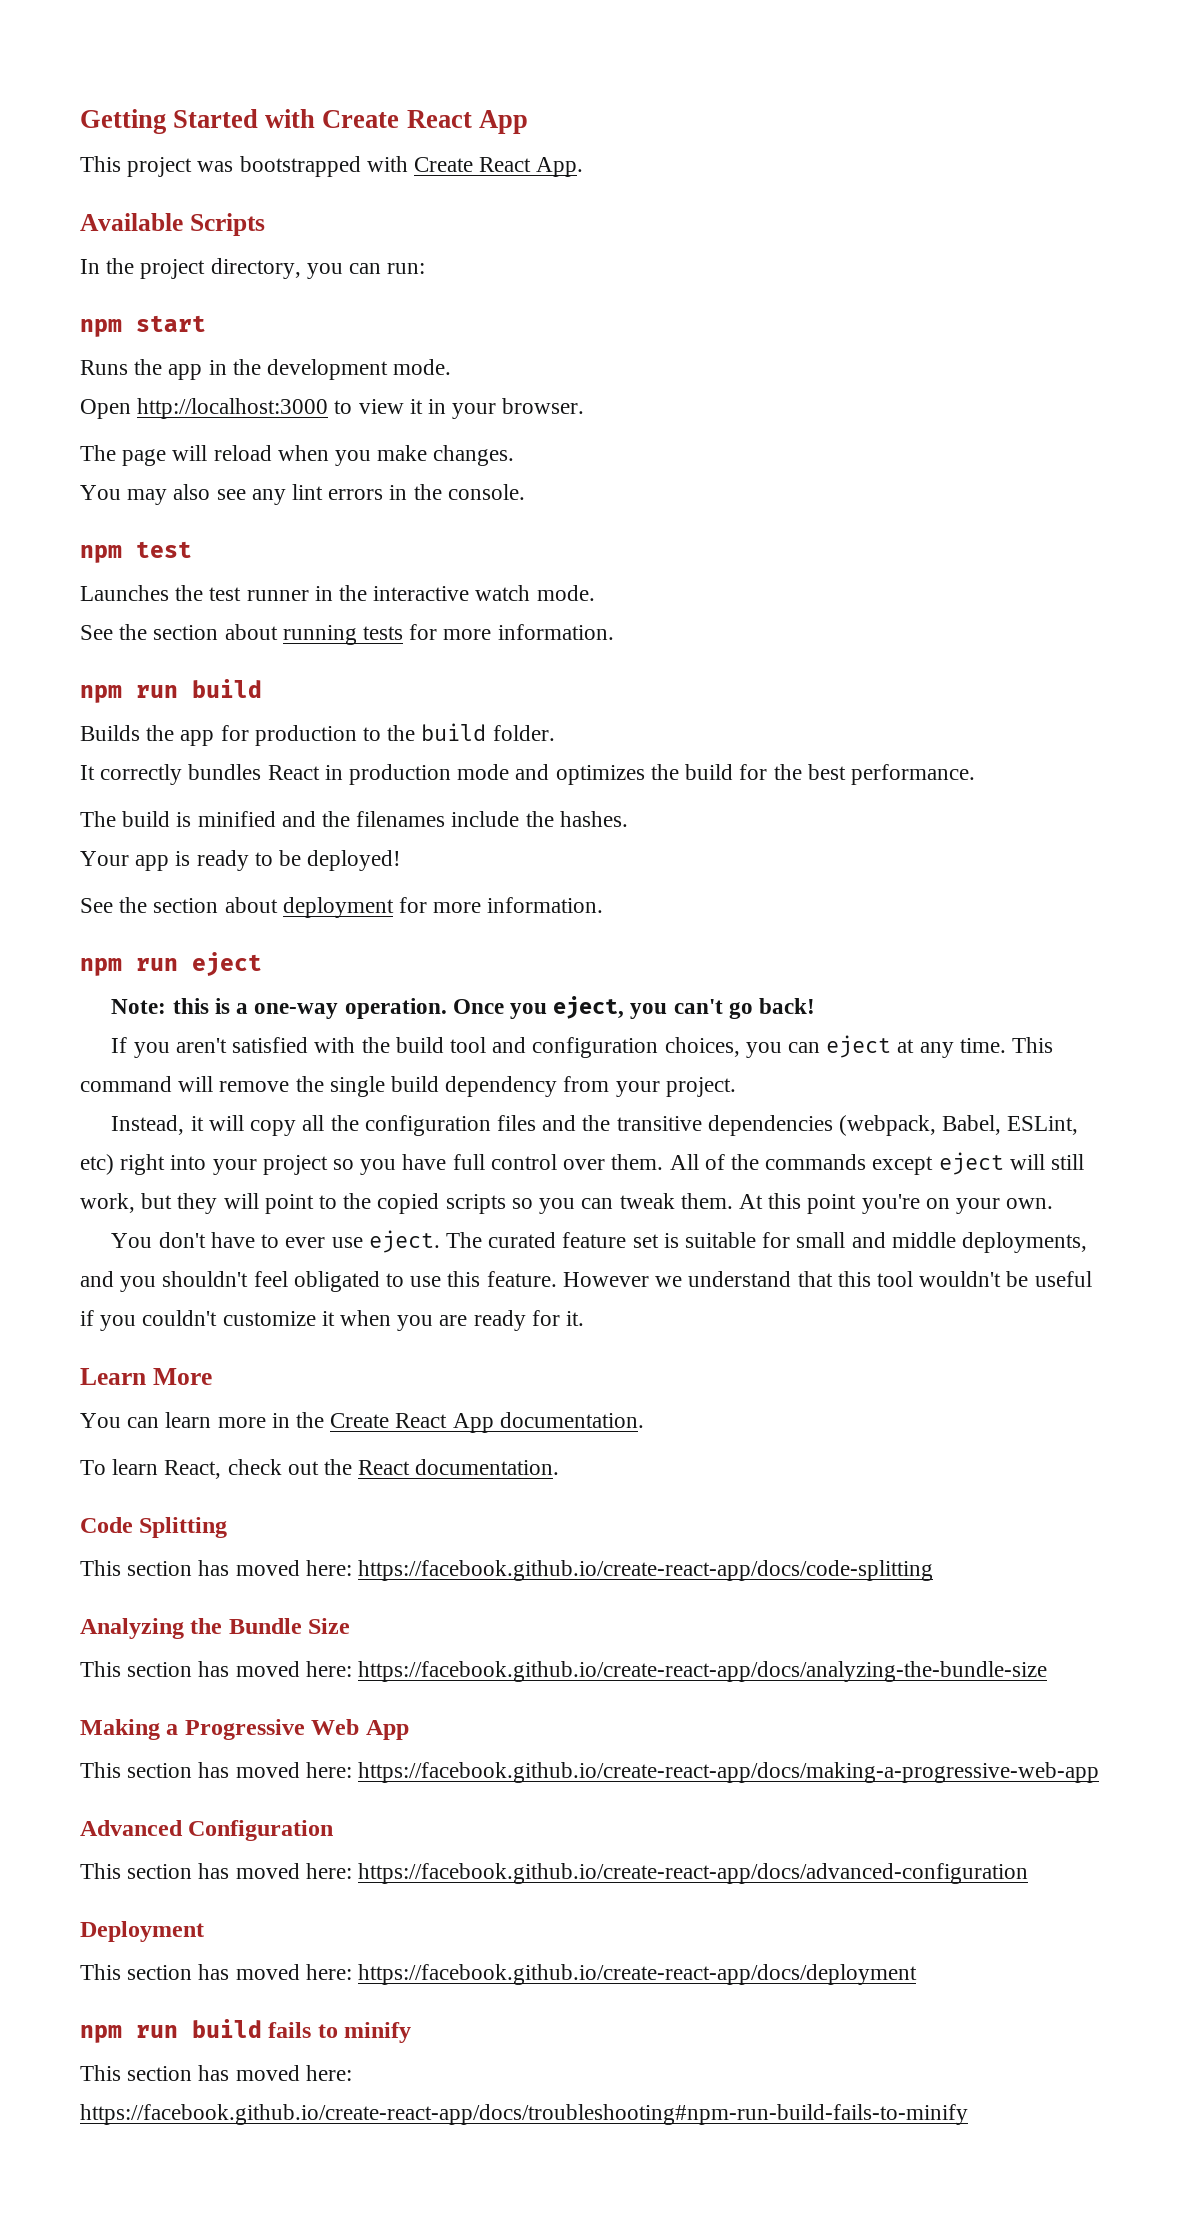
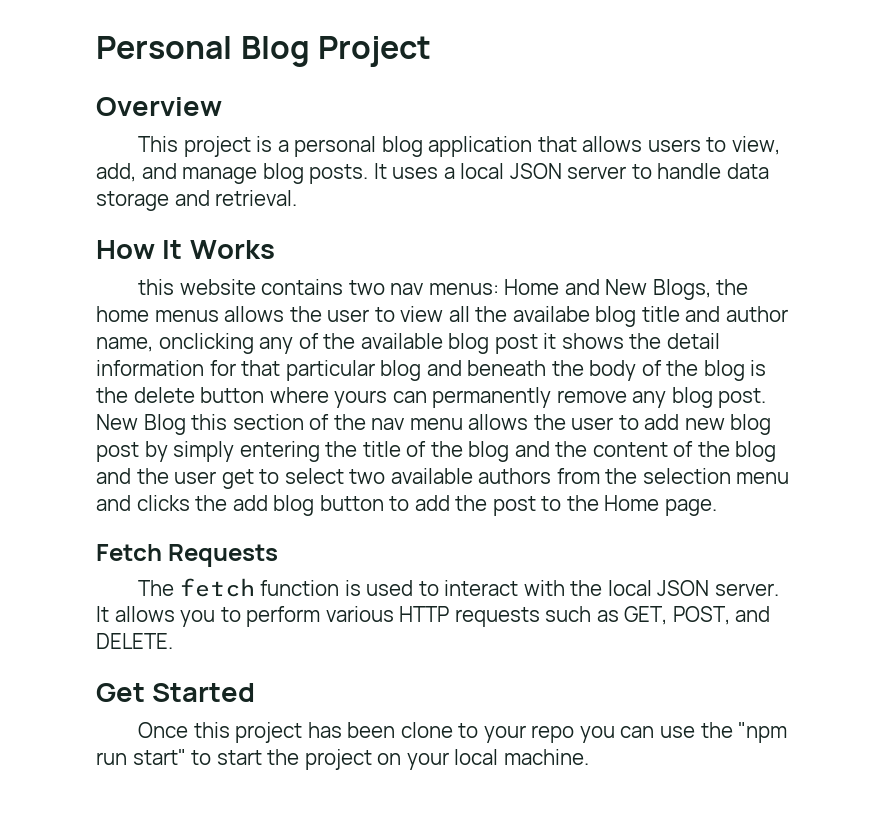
[80,109,528,134] [80,156,584,177] [80,213,265,236] [80,258,426,279] [80,315,206,337] [80,359,452,380] [80,398,585,419] [80,445,515,466] [80,484,525,505] [80,541,192,563] [80,585,595,601] [80,624,614,645] [80,679,262,703] [80,723,555,746] [80,764,975,785] [80,811,628,827] [80,850,402,871] [80,897,604,918] [80,952,262,976] [111,996,815,1019] [111,1035,1054,1058] [80,1076,736,1097] [111,1115,1079,1136] [80,1152,1084,1175] [80,1193,1054,1214] [111,1230,1088,1253] [80,1271,1092,1292] [80,1310,585,1331] [80,1368,212,1385] [80,1412,644,1433] [80,1459,560,1479] [80,1517,228,1538] [80,1560,934,1581] [80,1618,351,1639] [80,1661,1048,1682] [80,1719,409,1740] [80,1762,1100,1783] [80,1820,334,1841] [80,1863,1029,1884] [80,1921,204,1942] [80,1964,918,1985] [80,2019,412,2043] [80,2065,352,2081] [80,2104,968,2125] Getting Started with Create React App // This project was bootstrapped with Create React App. // Available Scripts // In the project directory, you can run: // npm start // Runs the app in the development mode. // Open http://localhost:3000 to view it in your browser. // The page will reload when you make changes. // You may also see any lint errors in the console. // npm test // Launches the test runner in the interactive watch mode. // See the section about running tests for more information. // npm run build // Builds the app for production to the build folder. // It correctly bundles React in production mode and optimizes the build for the best performance. // The build is minified and the filenames include the hashes. // Your app is ready to be deployed! // See the section about deployment for more information. // npm run eject // Note: this is a one-way operation. Once you eject, you can't go back! // If you aren't satisfied with the build tool and configuration choices, you can eject at any time. This command will remove the single build dependency from your project. // Instead, it will copy all the configuration files and the transitive dependencies (webpack, Babel, ESLint, etc) right into your project so you have full control over them. All of the commands except eject will still work, but they will point to the copied scripts so you can tweak them. At this point you're on your own. // You don't have to ever use eject. The curated feature set is suitable for small and middle deployments, and you shouldn't feel obligated to use this feature. However we understand that this tool wouldn't be useful if you couldn't customize it when you are ready for it. // Learn More // You can learn more in the Create React App documentation. // To learn React, check out the React documentation. // Code Splitting // This section has moved here: https://facebook.github.io/create-react-app/docs/code-splitting // Analyzing the Bundle Size // This section has moved here: https://facebook.github.io/create-react-app/docs/analyzing-the-bundle-size // Making a Progressive Web App // This section has moved here: https://facebook.github.io/create-react-app/docs/making-a-progressive-web-app // Advanced Configuration // This section has moved here: https://facebook.github.io/create-react-app/docs/advanced-configuration // Deployment // This section has moved here: https://facebook.github.io/create-react-app/docs/deployment // npm run build fails to minify // This section has moved here: https://facebook.github.io/create-react-app/docs/troubleshooting#npm-run-build-fails-to-minify -> [96,36,432,67] [96,97,222,116] [138,136,781,157] [96,163,769,184] [96,190,298,211] [96,240,275,259] [138,279,749,300] [96,306,788,327] [96,333,720,354] [96,360,767,381] [96,387,767,408] [96,414,772,435] [96,441,777,462] [96,468,790,489] [96,495,717,516] [96,544,279,567] [138,578,780,597] [96,606,771,627] [96,633,173,649] [96,683,256,702] [138,722,788,743] [96,749,589,770] Personal Blog Project // Overview // This project is a personal blog application that allows users to view, add, and manage blog posts. It uses a local JSON server to handle data storage and retrieval. // How It Works // this website contains two nav menus: Home and New Blogs, the home menus allows the user to view all the availabe blog title and author name, onclicking any of the available blog post it shows the detail information for that particular blog and beneath the body of the blog is the delete button where yours can permanently remove any blog post. New Blog this section of the nav menu allows the user to add new blog post by simply entering the title of the blog and the content of the blog and the user get to select two available authors from the selection menu and clicks the add blog button to add the post to the Home page. // Fetch Requests // The fetch function is used to interact with the local JSON server. It allows you to perform various HTTP requests such as GET, POST, and DELETE. // Get Started // Once this project has been clone to your repo you can use the "npm run start" to start the project on your local machine.

